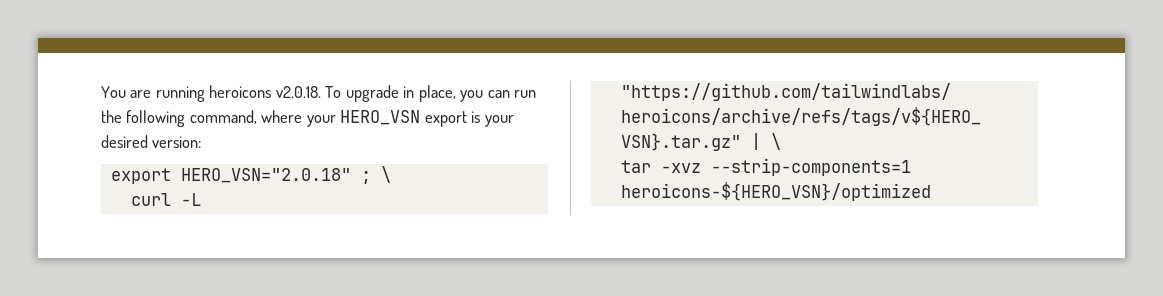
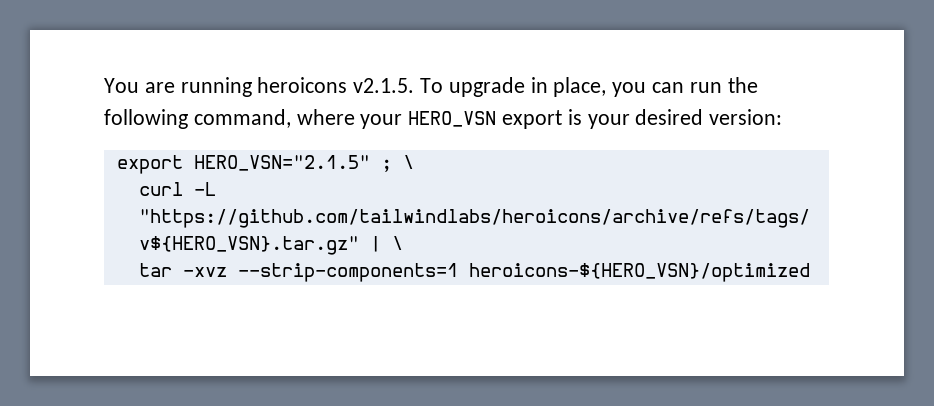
[275,86,321,98] v2.0.18. -> [353,78,415,93] v2.1.5.
[180,168,351,183] HERO_VSN="2.0.18" -> [193,155,370,171] HERO_VSN="2.1.5"

